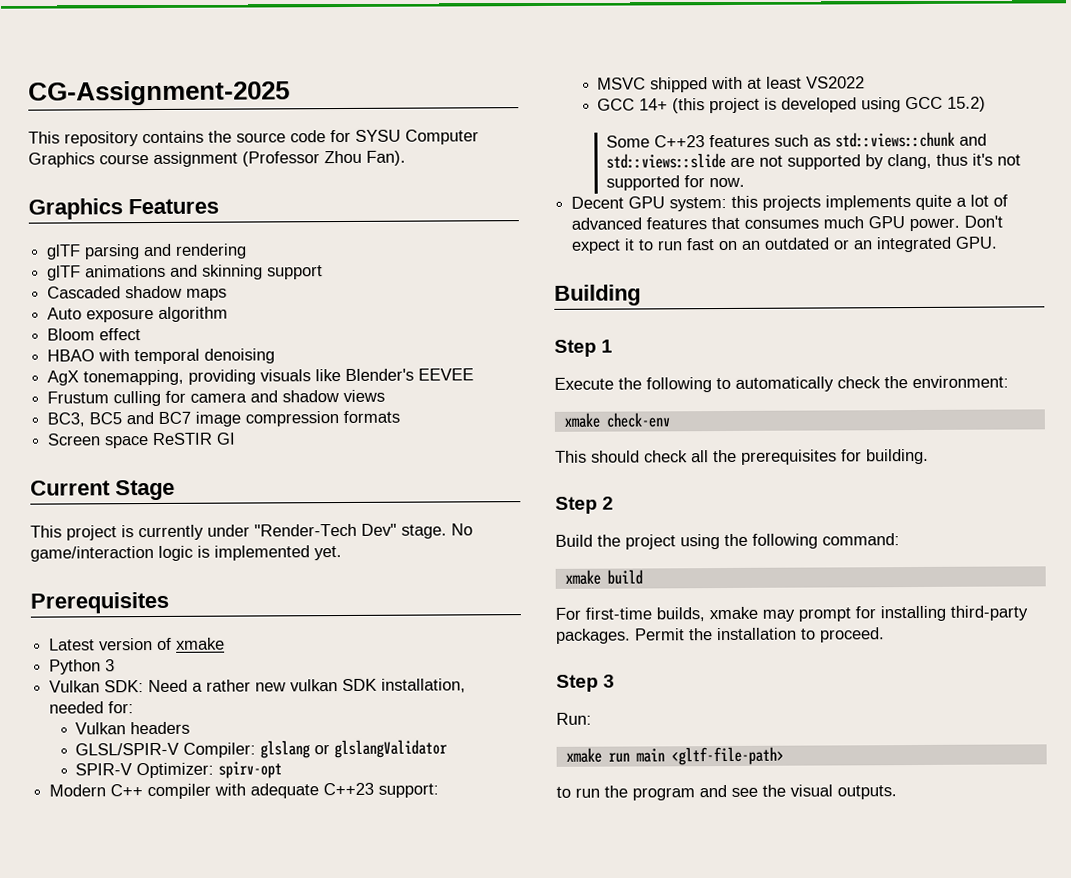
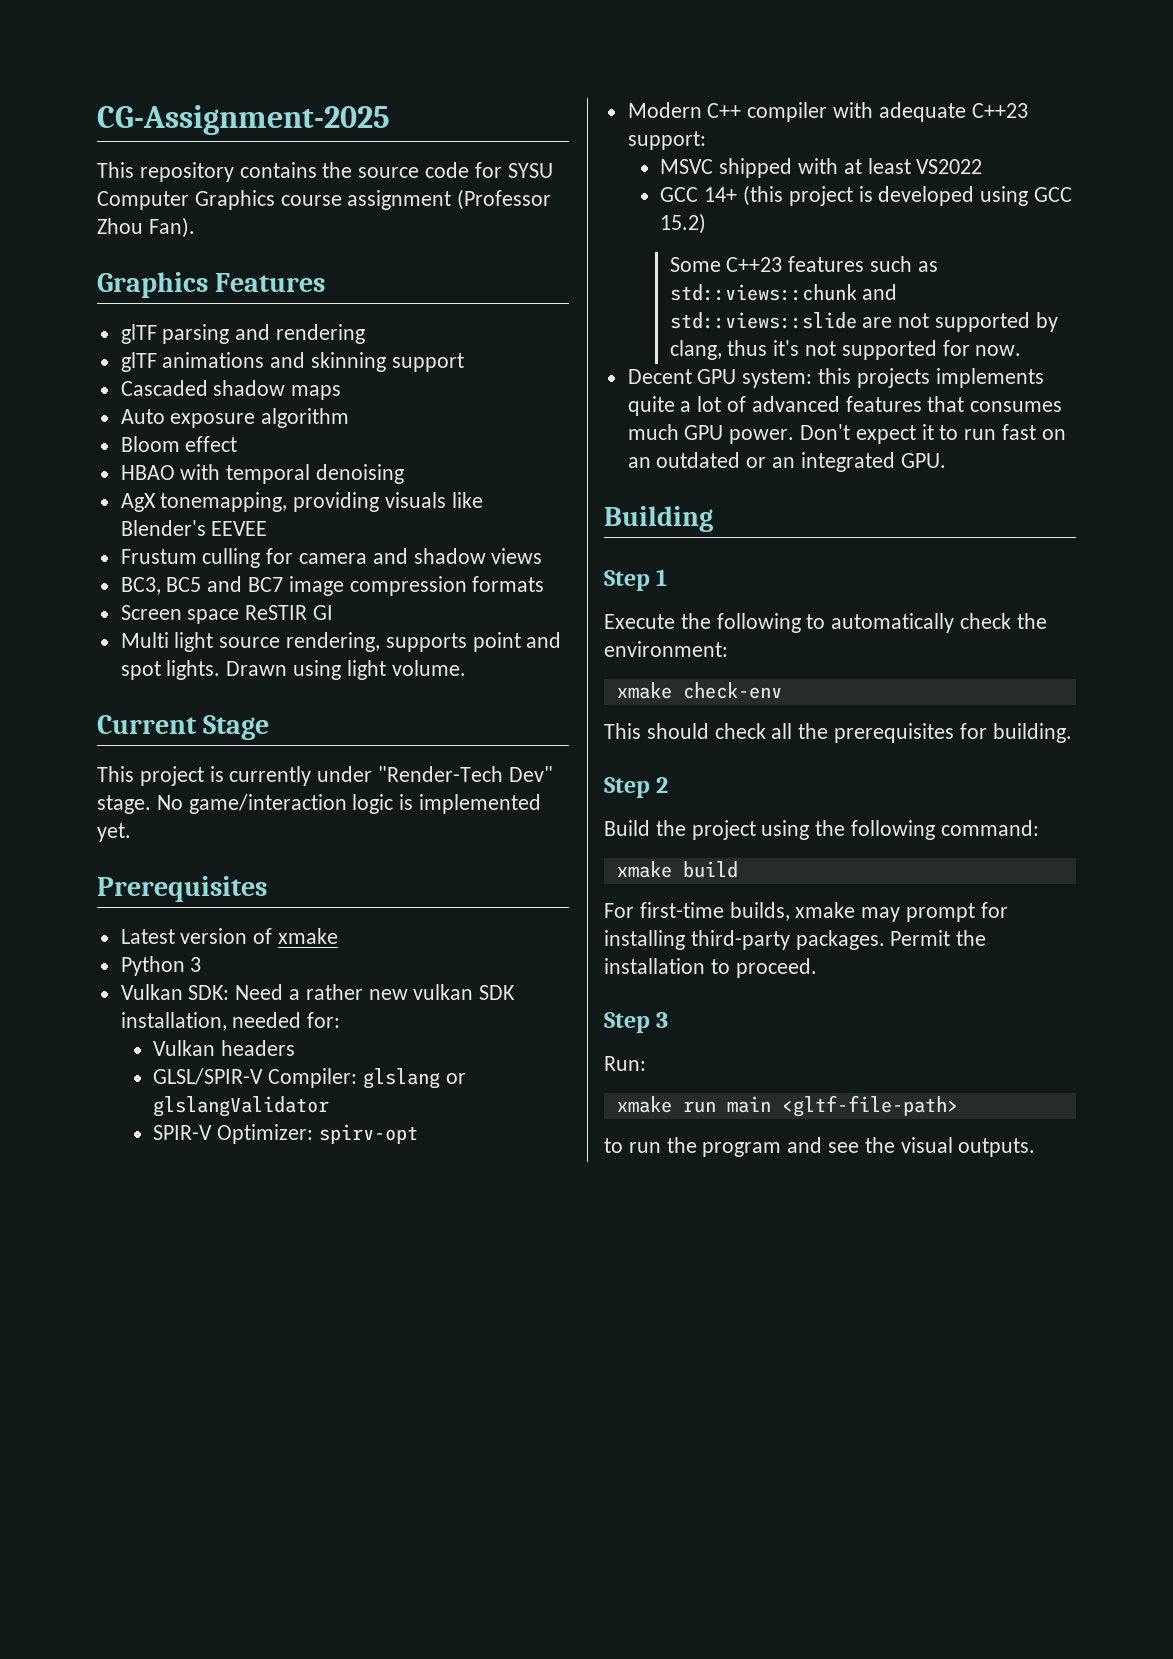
(237, 438) none -> [120,632,562,652] [120,660,466,680] // Multi light source rendering, supports point and spot lights. Drawn using light volume.

